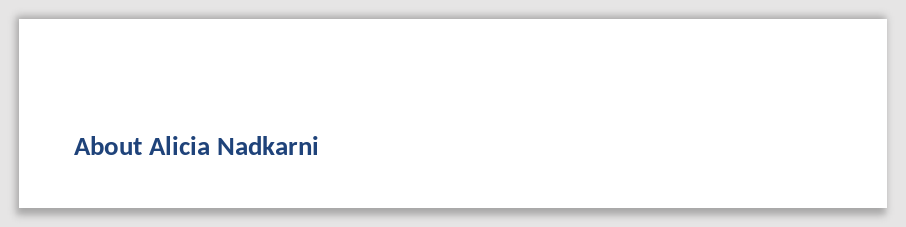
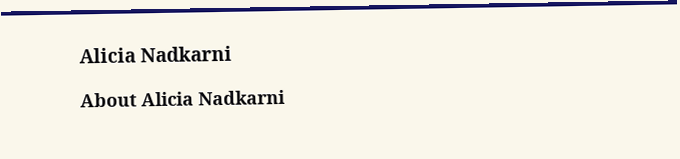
(74, 145) none -> [79,45,233,64] Alicia Nadkarni //

